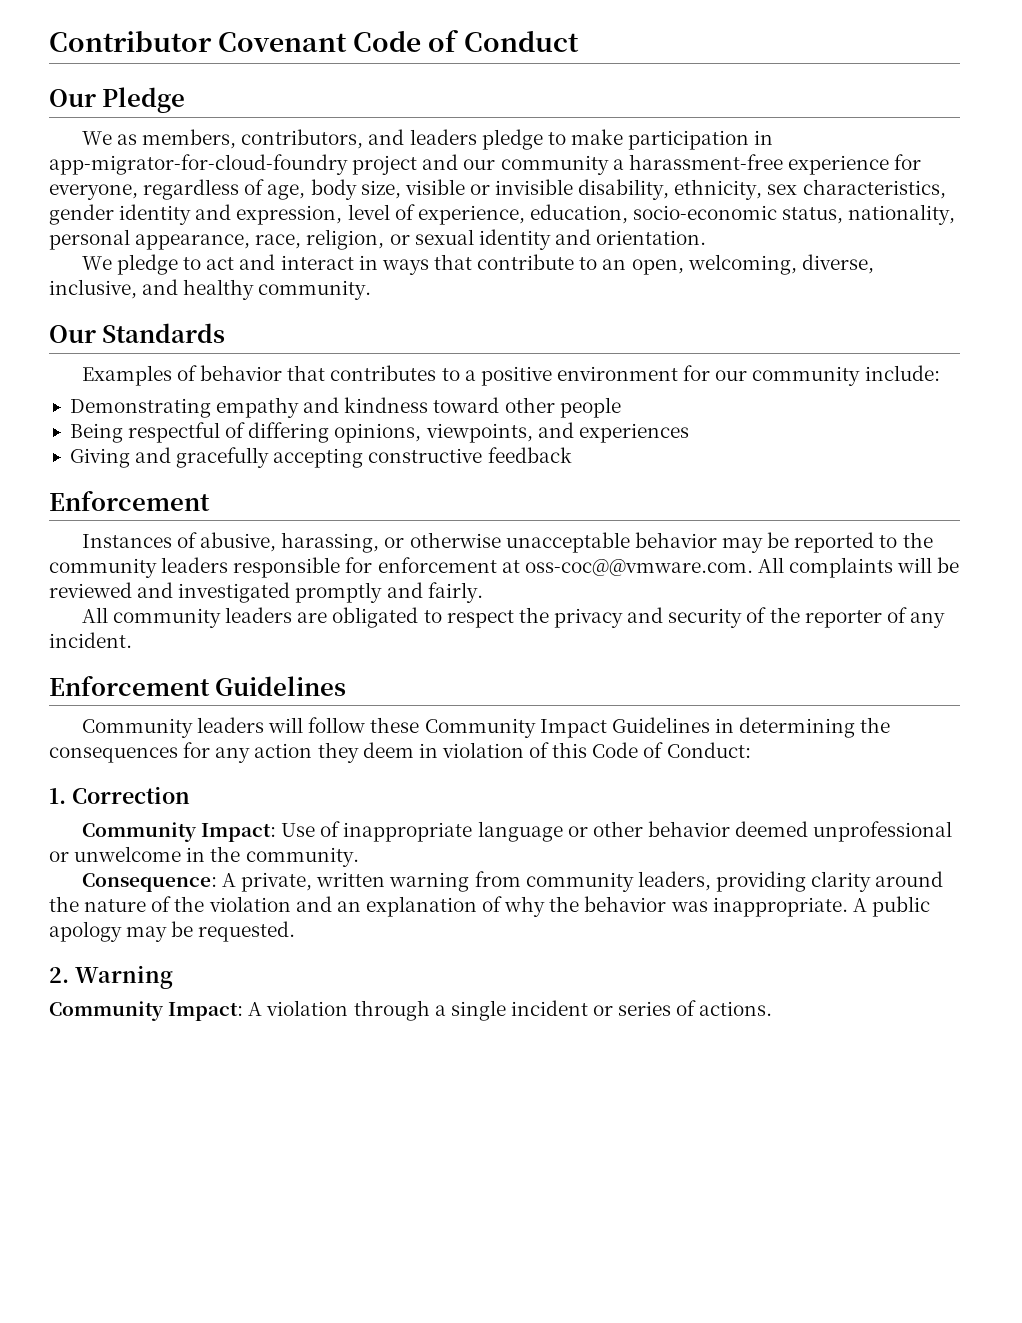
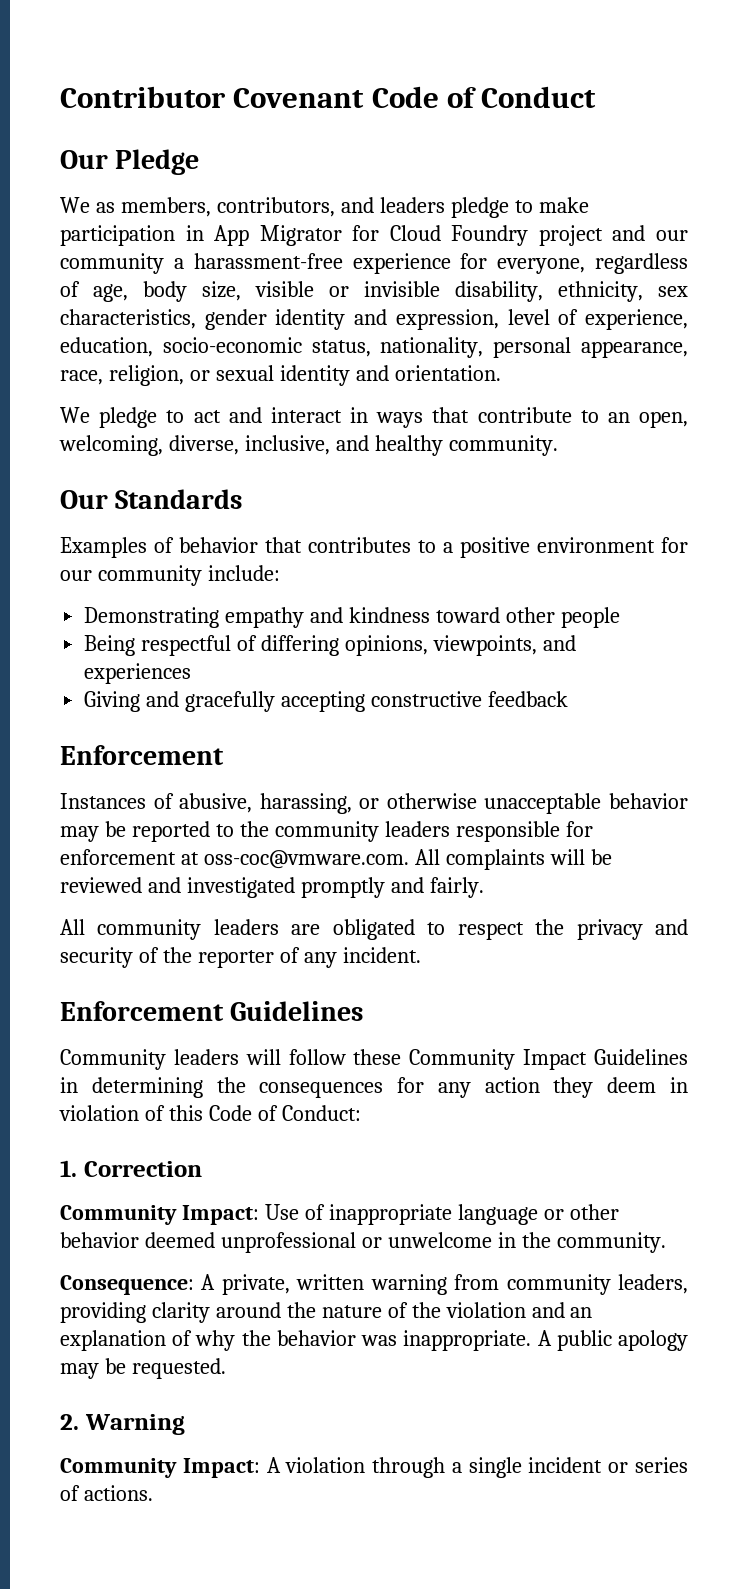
[49,154,348,175] app-migrator-for-cloud-foundry -> [214,225,529,246] App Migrator for Cloud Foundry
[524,559,753,576] oss-coc@@vmware.com. -> [203,850,409,869] oss-coc@vmware.com.

